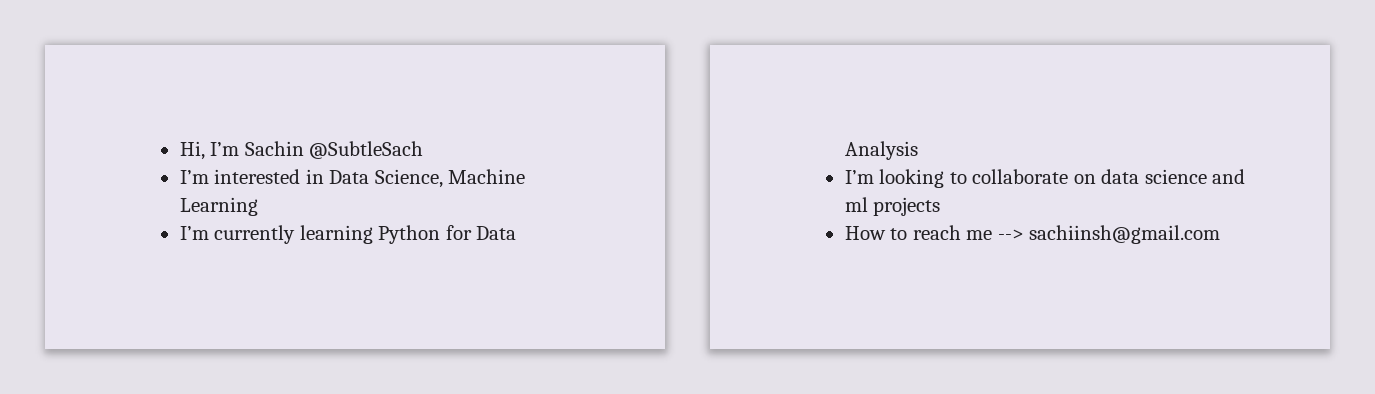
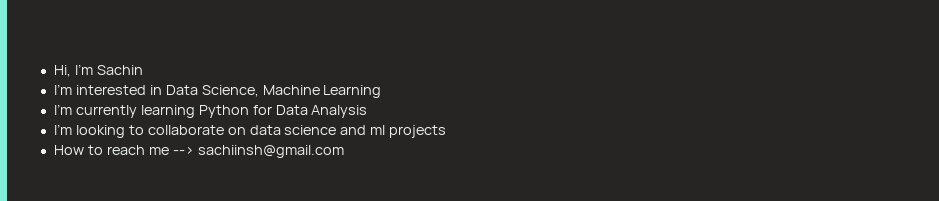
[309,141,424,159] @SubtleSach -> (143, 70) none

